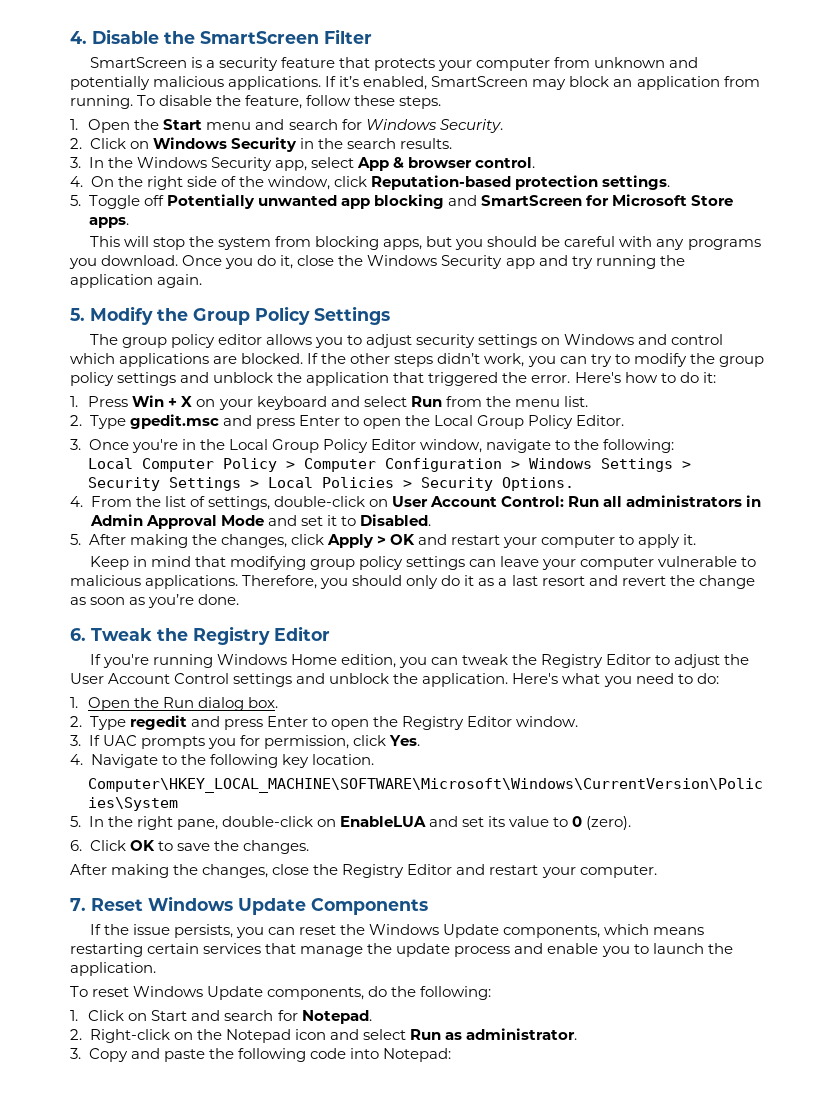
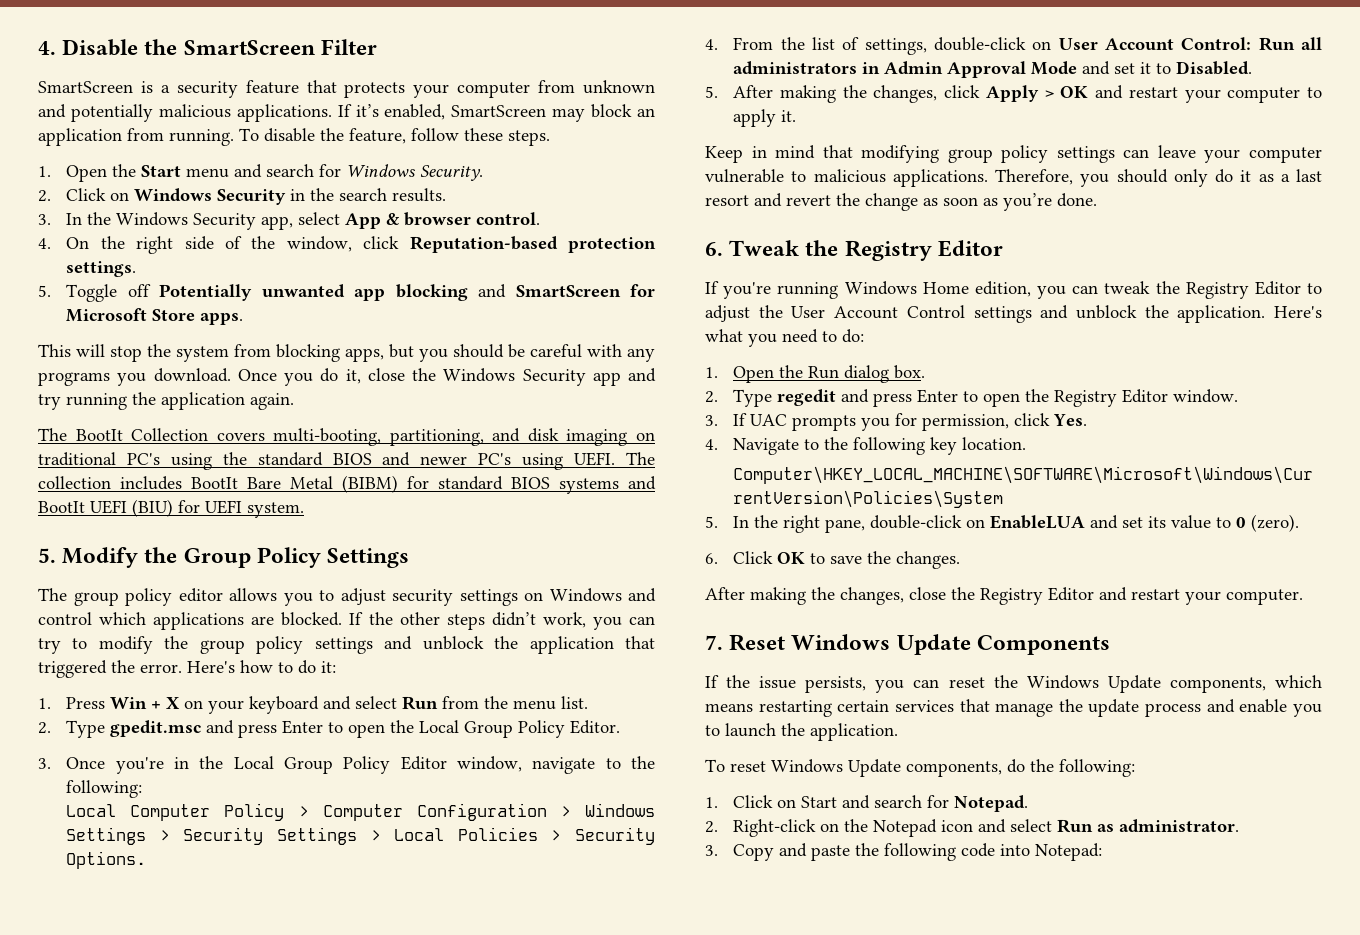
(203, 281) none -> [38,428,655,446] [38,452,655,470] [38,475,656,494] [38,499,304,518] // The BootIt Collection covers multi-booting, partitioning, and disk imaging on traditional PC's using the standard BIOS and newer PC's using UEFI. The collection includes BootIt Bare Metal (BIBM) for standard BIOS systems and BootIt UEFI (BIU) for UEFI system.

